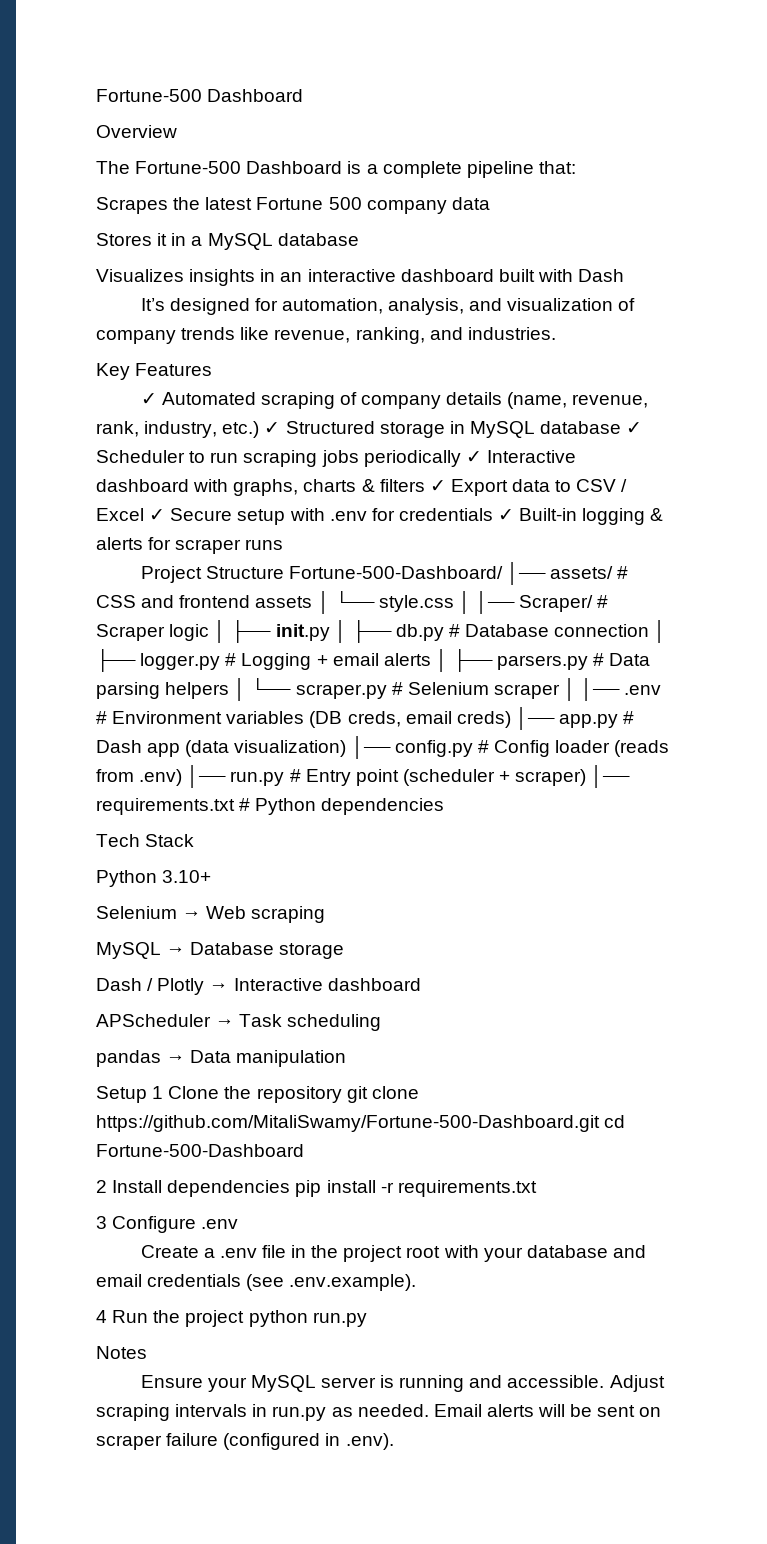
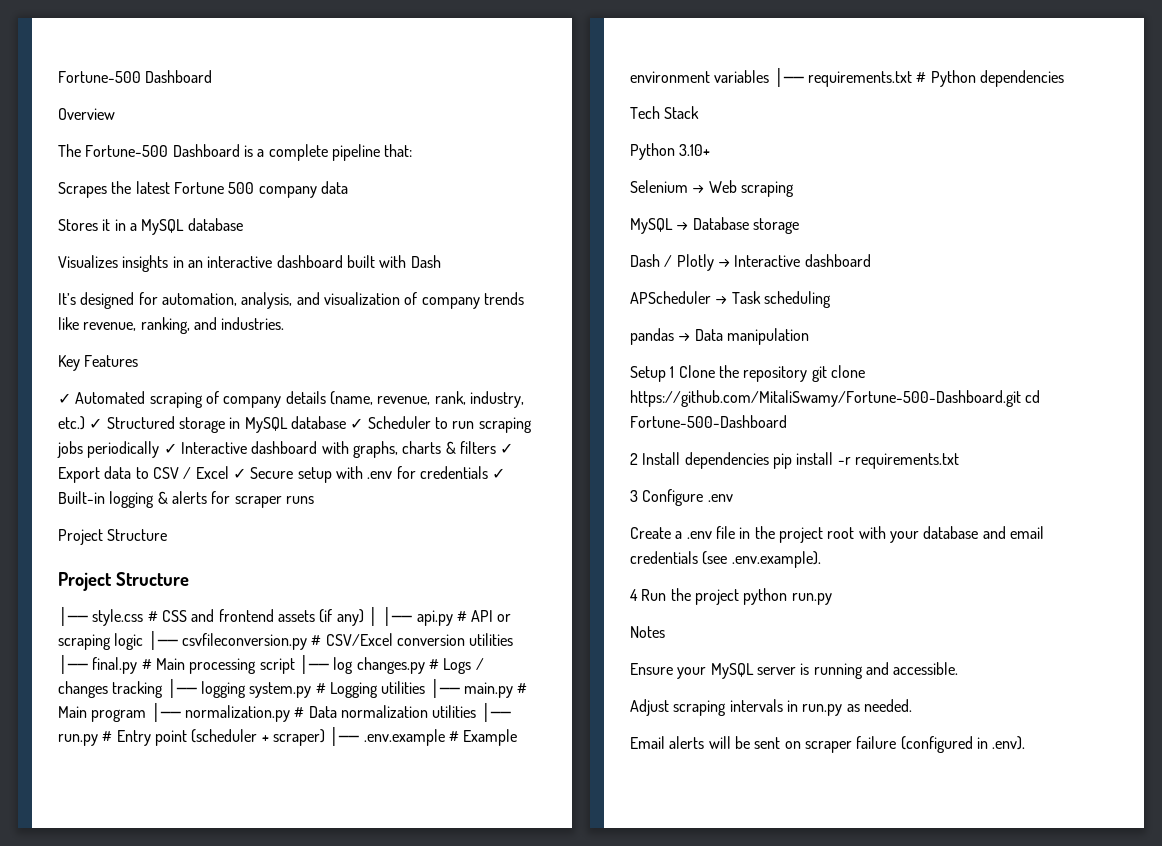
[288,562,614,585] Fortune-500-Dashboard/ │── assets/ -> [58,572,189,591] [58,606,144,626] // Project Structure // │── style.css
[317,591,609,614] [96,620,667,643] [96,649,651,672] [96,678,662,701] [96,707,635,730] [96,736,670,759] [96,769,183,786] │ └── style.css │ │── Scraper/ # Scraper logic │ ├── init.py │ ├── db.py # Database connection │ ├── logger.py # Logging + email alerts │ ├── parsers.py # Data parsing helpers │ └── scraper.py # Selenium scraper │ │── .env # Environment variables (DB creds, email creds) │── app.py # Dash app (data visualization) │── config.py # Config loader (reads from .env) -> [319,606,512,626] [58,630,514,650] [58,654,484,674] [58,678,528,698] [58,702,477,722] (if any) │ │── api.py # API or scraping logic │── csvfileconversion.py # CSV/Excel conversion utilities │── final.py # Main processing script │── log changes.py # Logs / changes tracking │── logging system.py # Logging utilities │── main.py # Main program │── normalization.py # Data normalization utilities
(631, 776) none -> [363,729,518,746] [630,67,804,87] .env.example # Example environment variables │──
(605, 1381) none -> (959, 668) //
(429, 1410) none -> (912, 705) //

